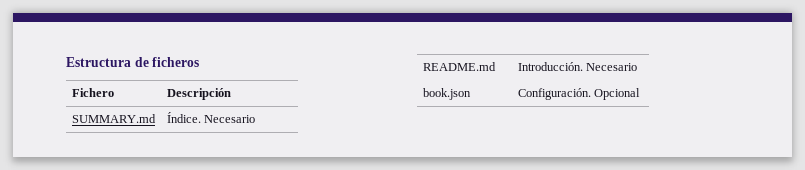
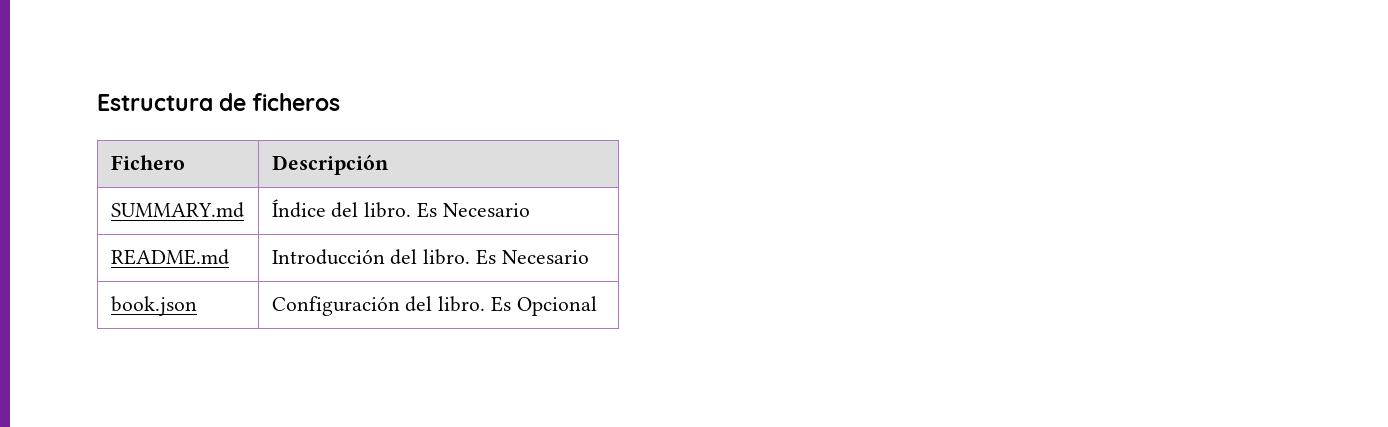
[166,112,256,123] [422,62,496,71] [517,62,638,71] [422,88,471,100] [517,88,591,100] Índice. Necesario // README.md | Introducción. Necesario // book.json | Configuración. -> [271,199,530,218] [110,249,229,265] [271,249,589,265] [110,296,197,316] [271,296,511,316] Índice del libro. Es Necesario // README.md | Introducción del libro. Es Necesario // book.json | Configuración del libro. Es

